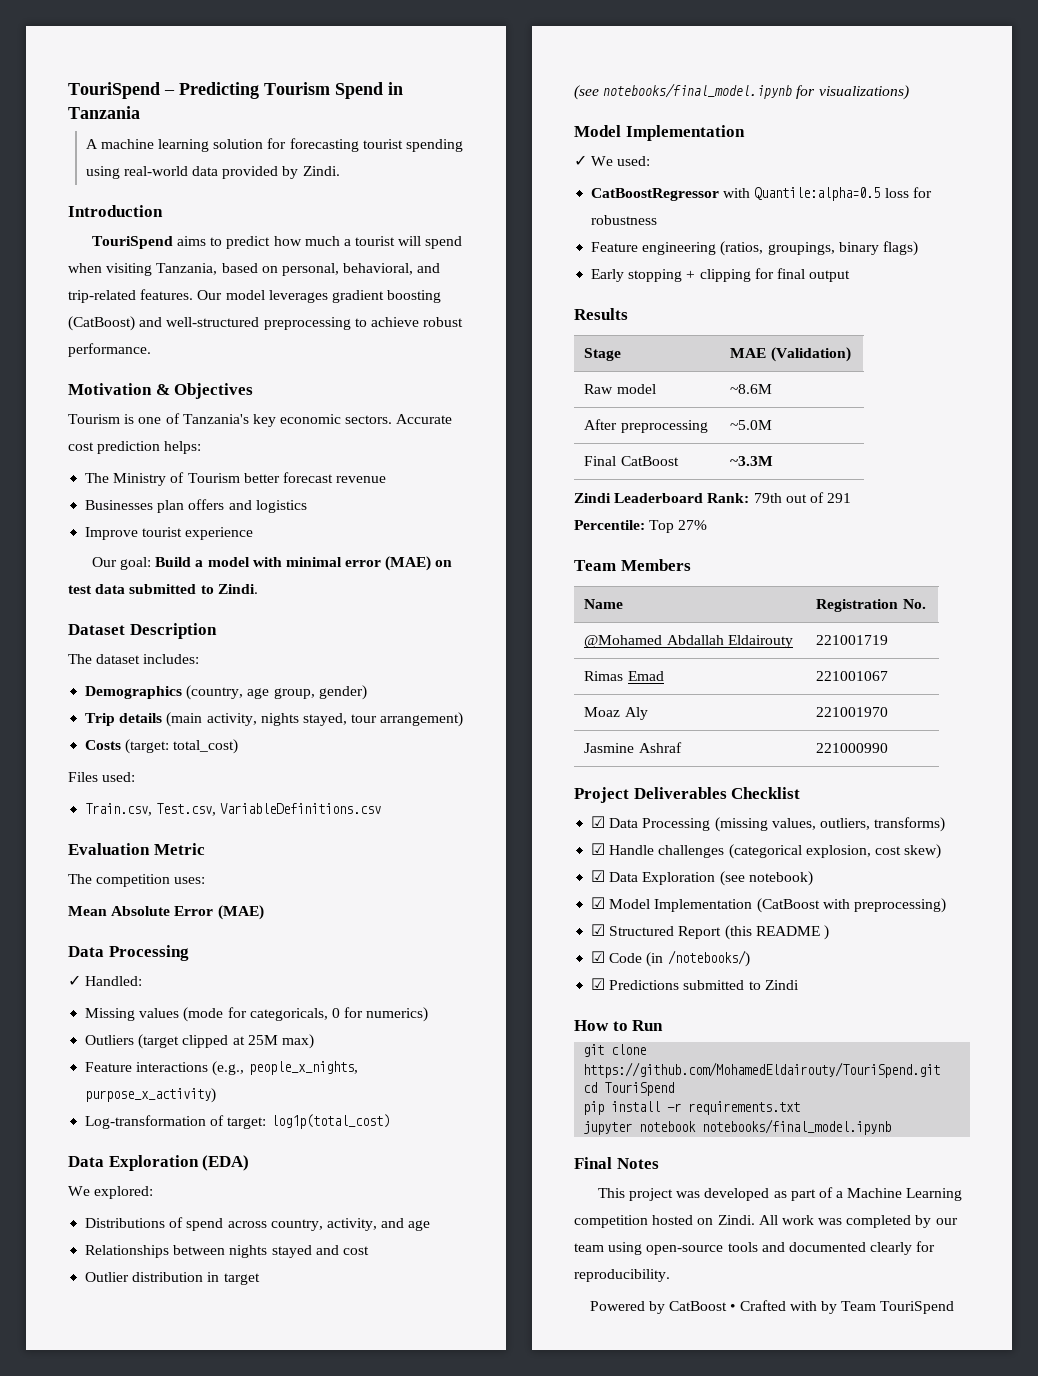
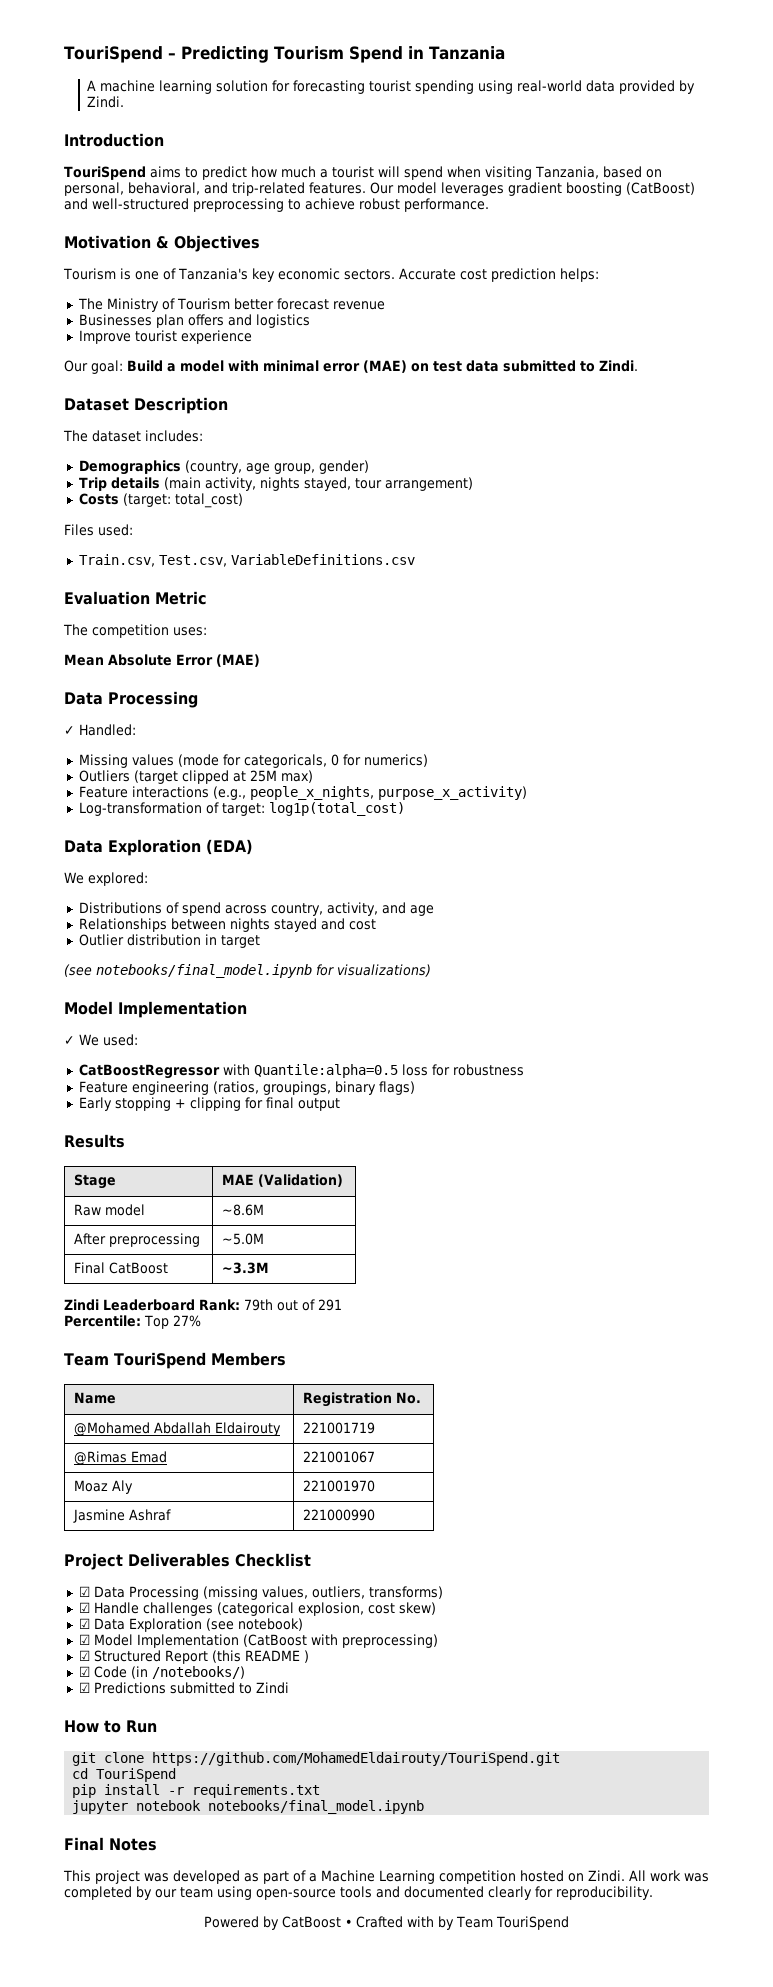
(616, 565) none -> [113,1352,206,1369] TouriSpend
[584,671,624,681] Rimas -> [74,1451,128,1465] @Rimas

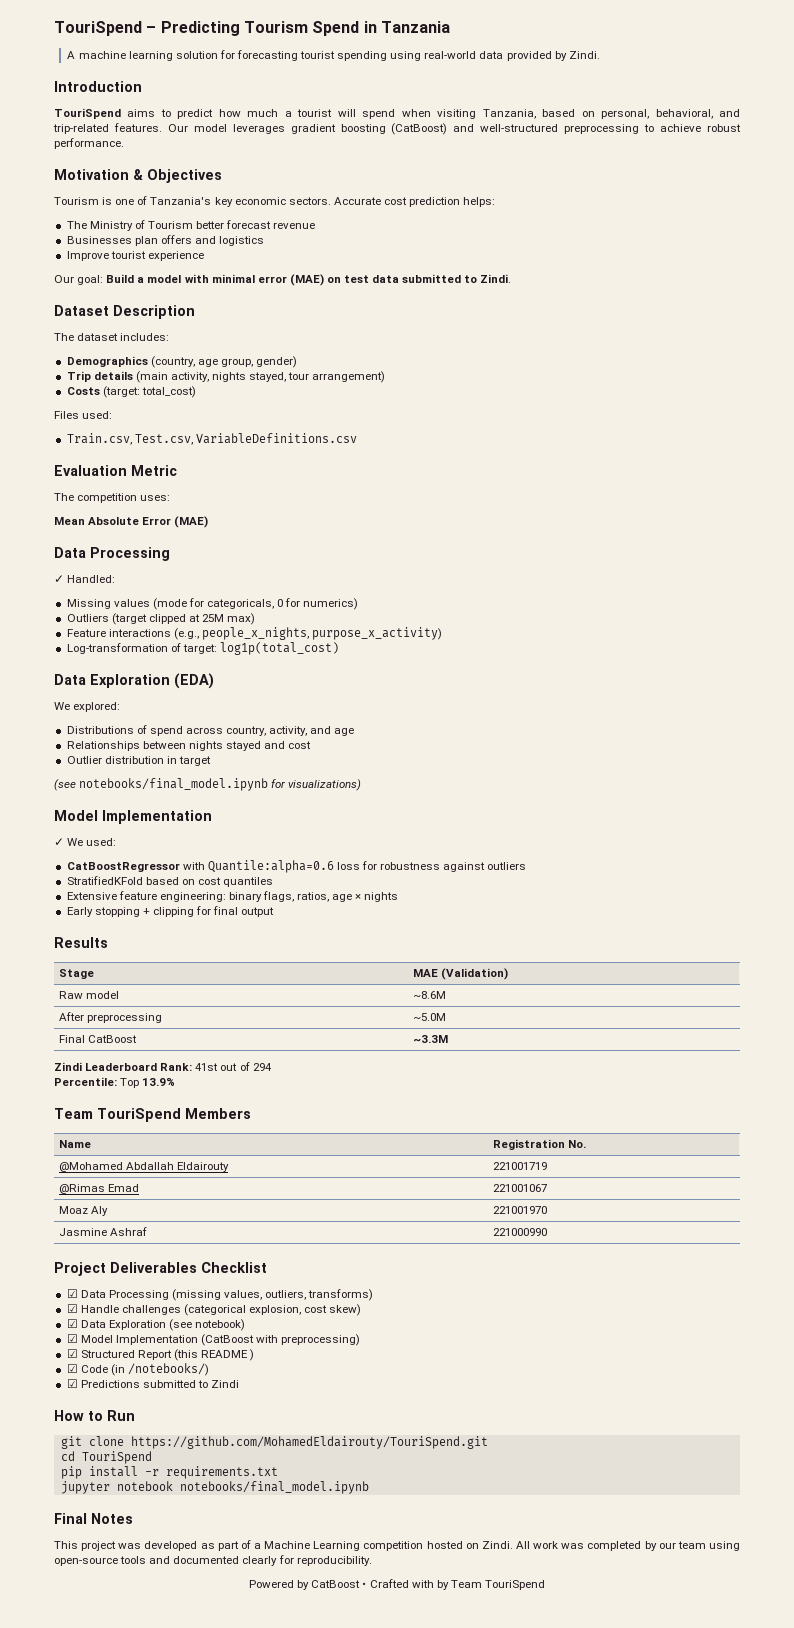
[253,1064,398,1078] Quantile:alpha=0.5 -> [207,860,334,873] Quantile:alpha=0.6
[78,1081,415,1095] // Feature engineering (ratios, groupings, binary flags) -> [443,862,527,872] [66,876,274,887] [66,891,399,902] against outliers // StratifiedKFold based on cost quantiles // Extensive feature engineering: binary flags, ratios, age × nights
[244,1299,273,1311] 79th -> [195,1063,219,1071] 41st
[318,1299,342,1311] 291 -> [252,1063,272,1071] 294
[172,1315,201,1327] 27% -> [142,1078,176,1086] 13.9%

